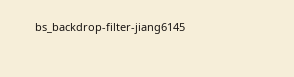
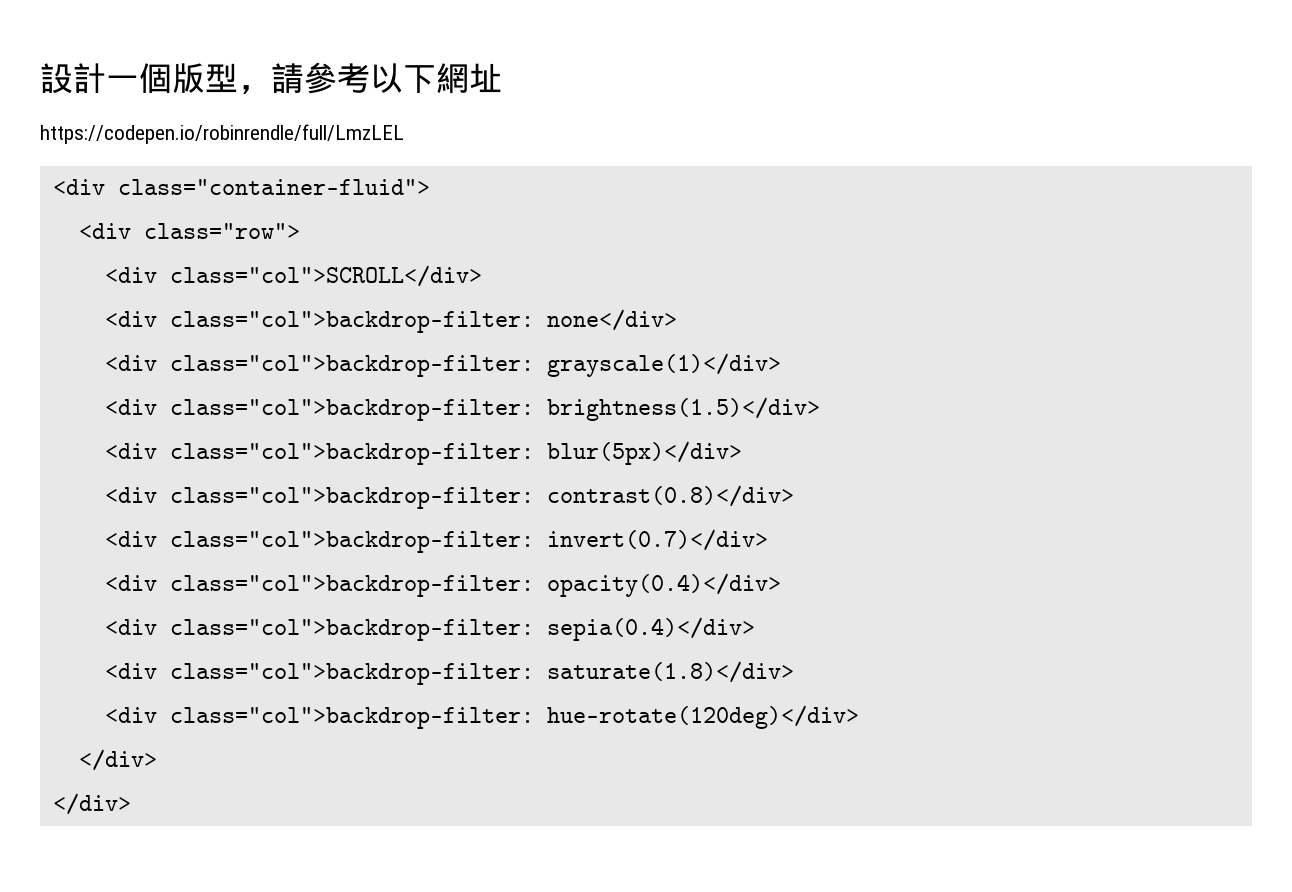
[35,23,185,34] bs_backdrop-filter-jiang6145 -> [40,62,502,94] [40,124,404,144] [52,179,430,195] [78,223,300,239] [104,265,482,287] [104,309,677,333] [104,353,781,377] [104,397,820,421] [104,441,742,465] [104,485,794,509] [104,529,768,553] [104,573,781,597] [104,617,755,641] [104,661,794,685] [104,705,859,729] [78,749,157,771] [52,793,131,815] 設計一個版型，請參考以下網址 // https://codepen.io/robinrendle/full/LmzLEL // <div class="container-fluid"> // <div class="row"> // <div class="col">SCROLL</div> // <div class="col">backdrop-filter: none</div> // <div class="col">backdrop-filter: grayscale(1)</div> // <div class="col">backdrop-filter: brightness(1.5)</div> // <div class="col">backdrop-filter: blur(5px)</div> // <div class="col">backdrop-filter: contrast(0.8)</div> // <div class="col">backdrop-filter: invert(0.7)</div> // <div class="col">backdrop-filter: opacity(0.4)</div> // <div class="col">backdrop-filter: sepia(0.4)</div> // <div class="col">backdrop-filter: saturate(1.8)</div> // <div class="col">backdrop-filter: hue-rotate(120deg)</div> // </div> // </div>

